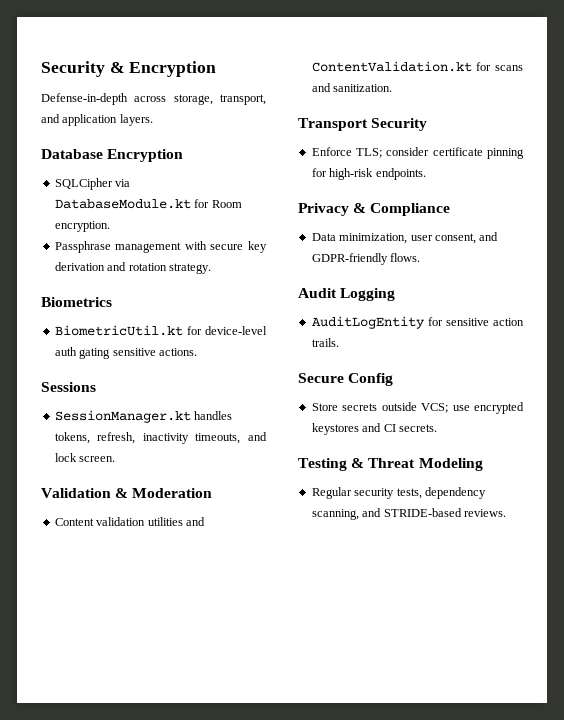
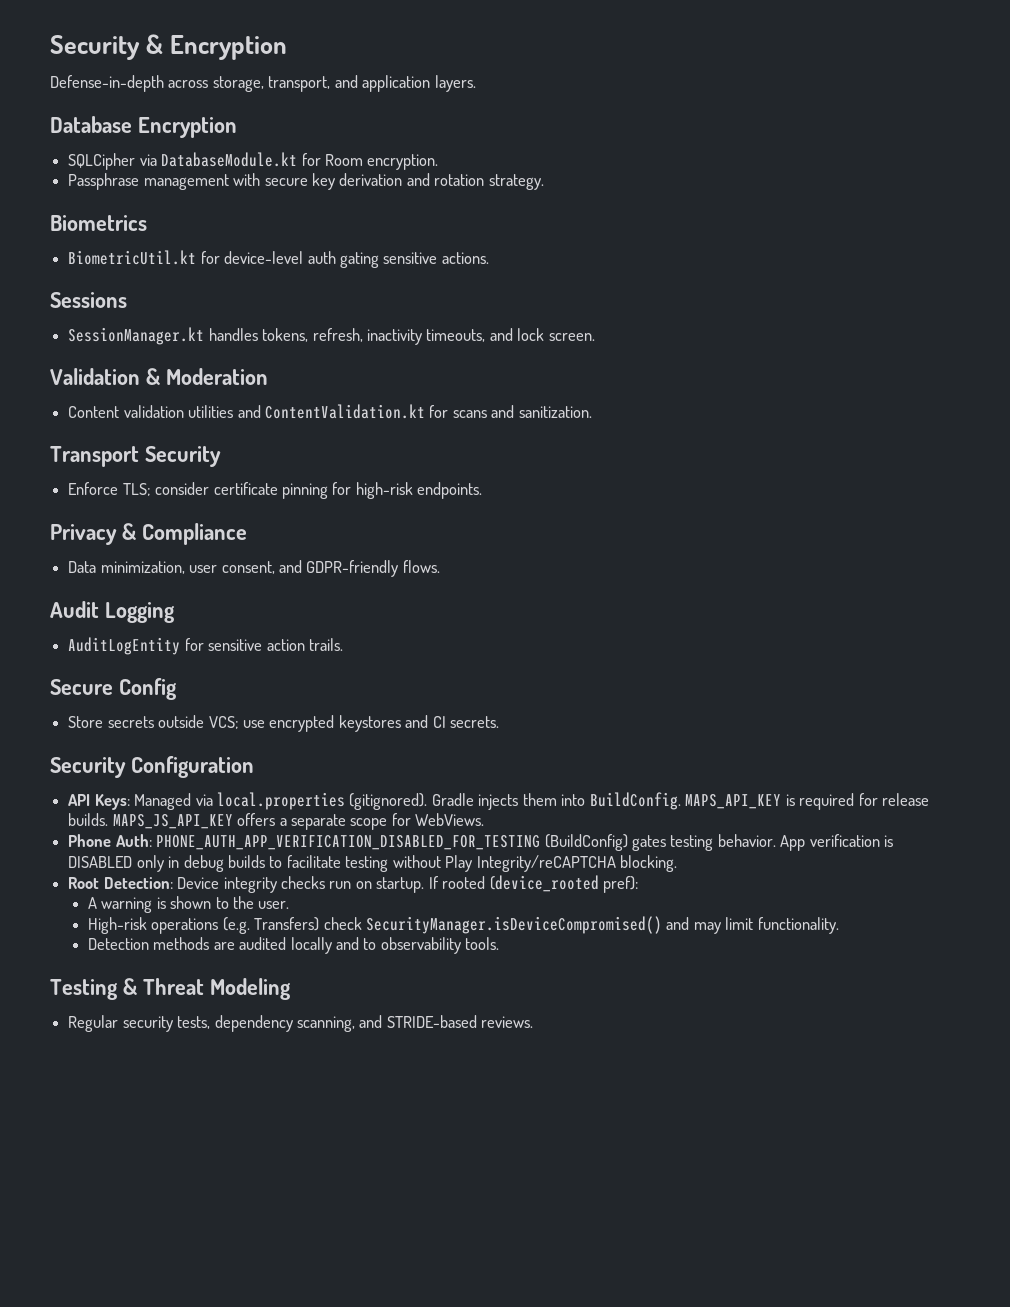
(437, 428) none -> [50,756,254,778] [68,792,929,810] [68,813,485,830] [68,834,894,851] [68,855,678,872] [68,875,639,893] [87,896,290,913] [87,916,839,934] [87,937,500,954] // Security Configuration // API Keys: Managed via local.properties (gitignored). Gradle injects them into BuildConfig. MAPS_API_KEY is required for release builds. MAPS_JS_API_KEY offers a separate scope for WebViews. // Phone Auth: PHONE_AUTH_APP_VERIFICATION_DISABLED_FOR_TESTING (BuildConfig) gates testing behavior. App verification is DISABLED only in debug builds to facilitate testing without Play Integrity/reCAPTCHA blocking. // Root Detection: Device integrity checks run on startup. If rooted (device_rooted pref): // A warning is shown to the user. // High-risk operations (e.g. Transfers) check SecurityManager.isDeviceCompromised() and may limit functionality. // Detection methods are audited locally and to observability tools.

